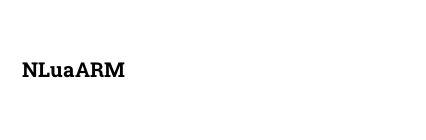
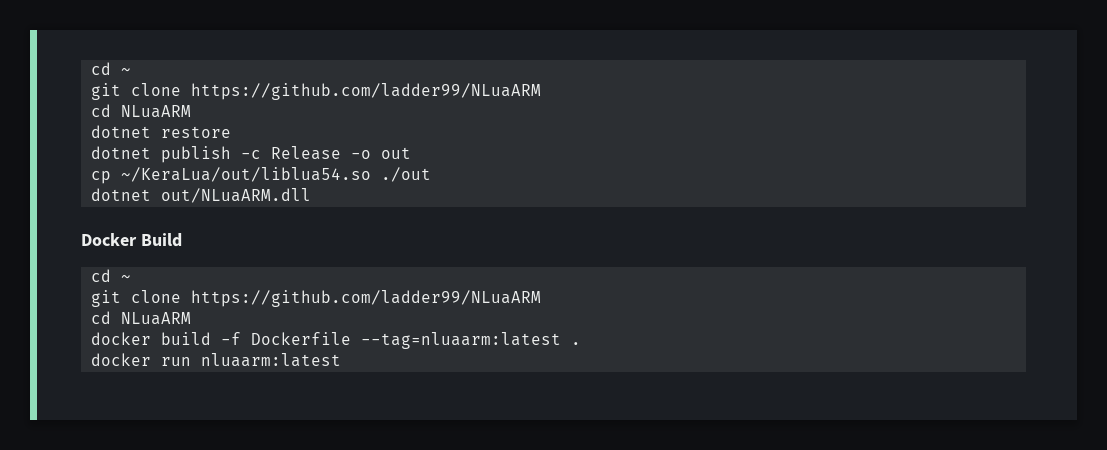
[22,62,125,78] NLuaARM -> [90,62,131,75] [90,83,541,100] [90,104,191,118] [90,125,231,138] [90,146,411,163] [90,167,431,184] [90,188,311,203] [81,233,182,247] [90,269,131,282] [90,290,541,307] [90,311,191,325] [90,332,581,349] [90,353,341,367] cd ~ // git clone https://github.com/ladder99/NLuaARM // cd NLuaARM // dotnet restore // dotnet publish -c Release -o out // cp ~/KeraLua/out/liblua54.so ./out // dotnet out/NLuaARM.dll // Docker Build // cd ~ // git clone https://github.com/ladder99/NLuaARM // cd NLuaARM // docker build -f Dockerfile --tag=nluaarm:latest . // docker run nluaarm:latest

